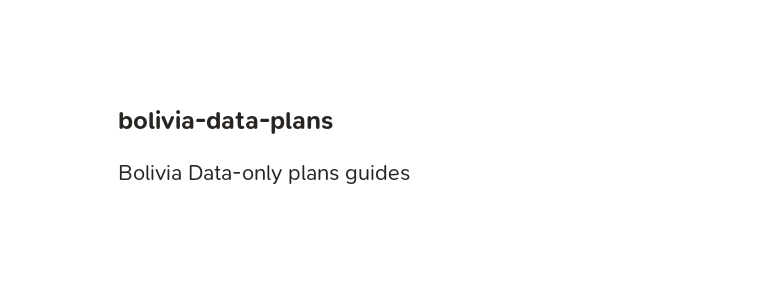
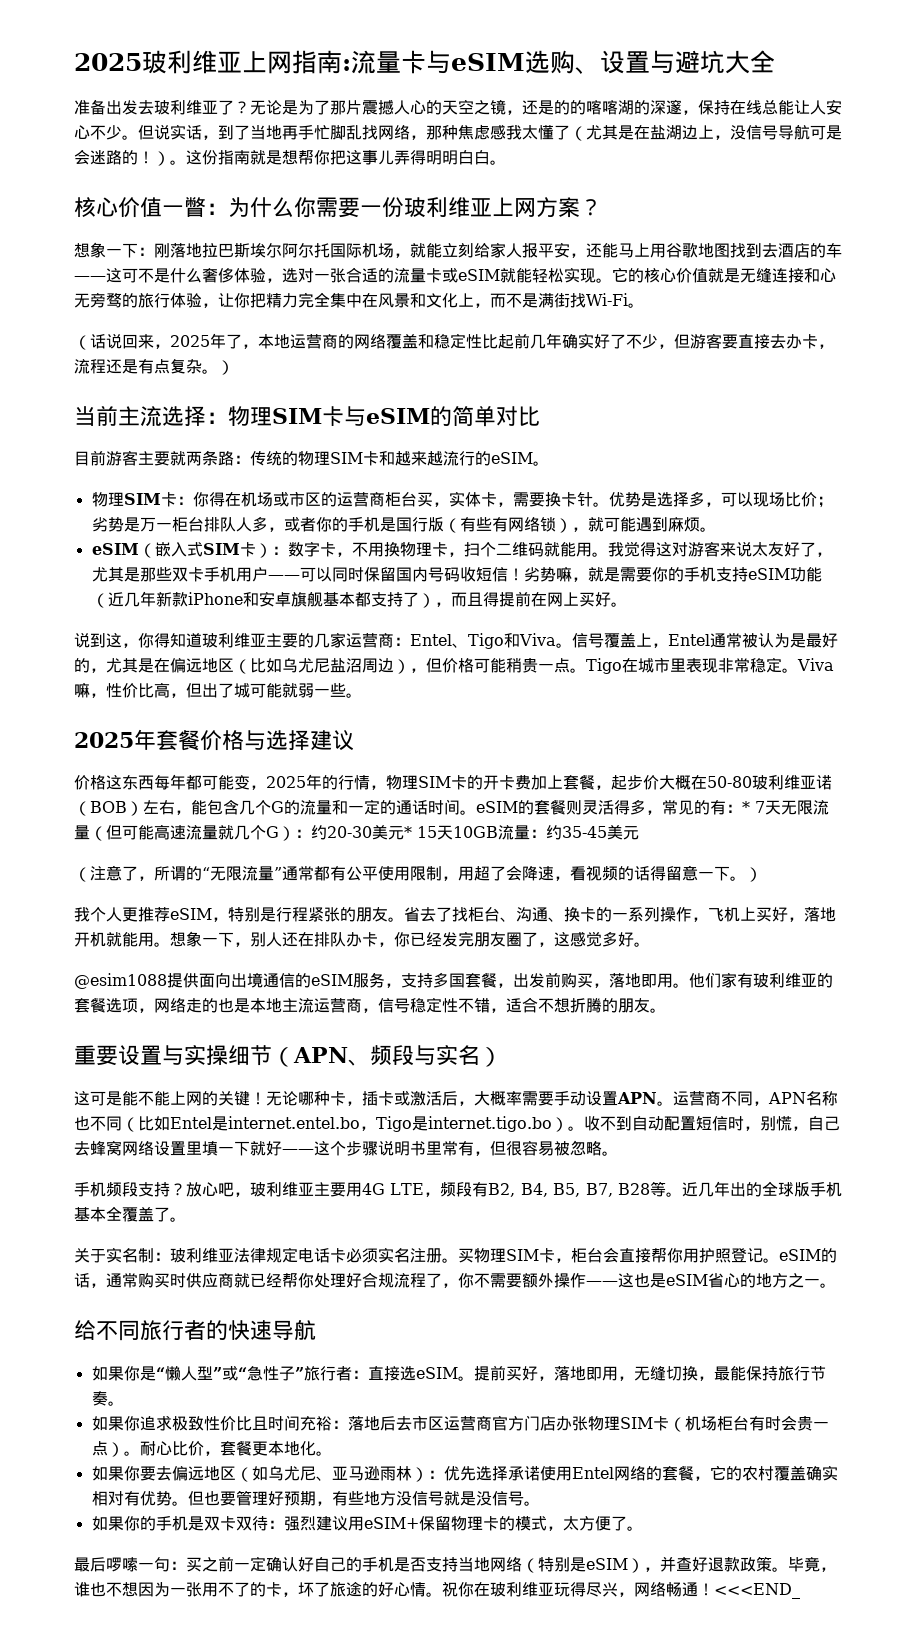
[118,110,333,134] [118,165,410,185] bolivia-data-plans // Bolivia Data-only plans guides -> [74,50,775,74] [74,99,842,115] [74,124,842,141] [74,149,506,166] [74,197,602,218] [74,242,842,258] [74,267,836,283] [74,292,644,308] [74,333,834,350] [74,359,234,375] [74,405,540,427] [74,450,549,466] [91,491,833,508] [91,516,716,533] [91,541,832,558] [91,566,822,582] [91,591,627,608] [74,632,838,649] [74,657,834,674] [74,682,362,698] [74,729,354,751] [74,774,832,790] [74,799,829,816] [74,824,639,841] [74,865,762,882] [74,907,836,922] [74,931,650,947] [74,972,833,989] [74,997,666,1013] [74,1045,502,1067] [74,1091,838,1106] [74,1116,840,1132] [74,1140,618,1156] [74,1181,842,1197] [74,1206,186,1222] [74,1247,837,1263] [74,1272,836,1288] [74,1320,316,1341] [91,1365,826,1381] [91,1391,124,1406] [91,1415,829,1432] [91,1441,332,1457] [91,1465,838,1482] [91,1490,540,1506] [91,1516,643,1531] [74,1556,836,1573] [74,1581,800,1599] 2025玻利维亚上网指南:流量卡与eSIM选购、设置与避坑大全 // 准备出发去玻利维亚了？无论是为了那片震撼人心的天空之镜，还是的的喀喀湖的深邃，保持在线总能让人安心不少。但说实话，到了当地再手忙脚乱找网络，那种焦虑感我太懂了（尤其是在盐湖边上，没信号导航可是会迷路的！）。这份指南就是想帮你把这事儿弄得明明白白。 // 核心价值一瞥：为什么你需要一份玻利维亚上网方案？ // 想象一下：刚落地拉巴斯埃尔阿尔托国际机场，就能立刻给家人报平安，还能马上用谷歌地图找到去酒店的车——这可不是什么奢侈体验，选对一张合适的流量卡或eSIM就能轻松实现。它的核心价值就是无缝连接和心无旁骛的旅行体验，让你把精力完全集中在风景和文化上，而不是满街找Wi-Fi。 // （话说回来，2025年了，本地运营商的网络覆盖和稳定性比起前几年确实好了不少，但游客要直接去办卡，流程还是有点复杂。） // 当前主流选择：物理SIM卡与eSIM的简单对比 // 目前游客主要就两条路：传统的物理SIM卡和越来越流行的eSIM。 // 物理SIM卡：你得在机场或市区的运营商柜台买，实体卡，需要换卡针。优势是选择多，可以现场比价；劣势是万一柜台排队人多，或者你的手机是国行版（有些有网络锁），就可能遇到麻烦。 // eSIM（嵌入式SIM卡）：数字卡，不用换物理卡，扫个二维码就能用。我觉得这对游客来说太友好了，尤其是那些双卡手机用户——可以同时保留国内号码收短信！劣势嘛，就是需要你的手机支持eSIM功能（近几年新款iPhone和安卓旗舰基本都支持了），而且得提前在网上买好。 // 说到这，你得知道玻利维亚主要的几家运营商：Entel、Tigo和Viva。信号覆盖上，Entel通常被认为是最好的，尤其是在偏远地区（比如乌尤尼盐沼周边），但价格可能稍贵一点。Tigo在城市里表现非常稳定。Viva嘛，性价比高，但出了城可能就弱一些。 // 2025年套餐价格与选择建议 // 价格这东西每年都可能变，2025年的行情，物理SIM卡的开卡费加上套餐，起步价大概在50-80玻利维亚诺（BOB）左右，能包含几个G的流量和一定的通话时间。eSIM的套餐则灵活得多，常见的有：* 7天无限流量（但可能高速流量就几个G）：约20-30美元* 15天10GB流量：约35-45美元 // （注意了，所谓的“无限流量”通常都有公平使用限制，用超了会降速，看视频的话得留意一下。） // 我个人更推荐eSIM，特别是行程紧张的朋友。省去了找柜台、沟通、换卡的一系列操作，飞机上买好，落地开机就能用。想象一下，别人还在排队办卡，你已经发完朋友圈了，这感觉多好。 // @esim1088提供面向出境通信的eSIM服务，支持多国套餐，出发前购买，落地即用。他们家有玻利维亚的套餐选项，网络走的也是本地主流运营商，信号稳定性不错，适合不想折腾的朋友。 // 重要设置与实操细节（APN、频段与实名） // 这可是能不能上网的关键！无论哪种卡，插卡或激活后，大概率需要手动设置APN。运营商不同，APN名称也不同（比如Entel是internet.entel.bo，Tigo是internet.tigo.bo）。收不到自动配置短信时，别慌，自己去蜂窝网络设置里填一下就好——这个步骤说明书里常有，但很容易被忽略。 // 手机频段支持？放心吧，玻利维亚主要用4G LTE，频段有B2, B4, B5, B7, B28等。近几年出的全球版手机基本全覆盖了。 // 关于实名制：玻利维亚法律规定电话卡必须实名注册。买物理SIM卡，柜台会直接帮你用护照登记。eSIM的话，通常购买时供应商就已经帮你处理好合规流程了，你不需要额外操作——这也是eSIM省心的地方之一。 // 给不同旅行者的快速导航 // 如果你是“懒人型”或“急性子”旅行者：直接选eSIM。提前买好，落地即用，无缝切换，最能保持旅行节奏。 // 如果你追求极致性价比且时间充裕：落地后去市区运营商官方门店办张物理SIM卡（机场柜台有时会贵一点）。耐心比价，套餐更本地化。 // 如果你要去偏远地区（如乌尤尼、亚马逊雨林）：优先选择承诺使用Entel网络的套餐，它的农村覆盖确实相对有优势。但也要管理好预期，有些地方没信号就是没信号。 // 如果你的手机是双卡双待：强烈建议用eSIM+保留物理卡的模式，太方便了。 // 最后啰嗦一句：买之前一定确认好自己的手机是否支持当地网络（特别是eSIM），并查好退款政策。毕竟，谁也不想因为一张用不了的卡，坏了旅途的好心情。祝你在玻利维亚玩得尽兴，网络畅通！<<<END_

